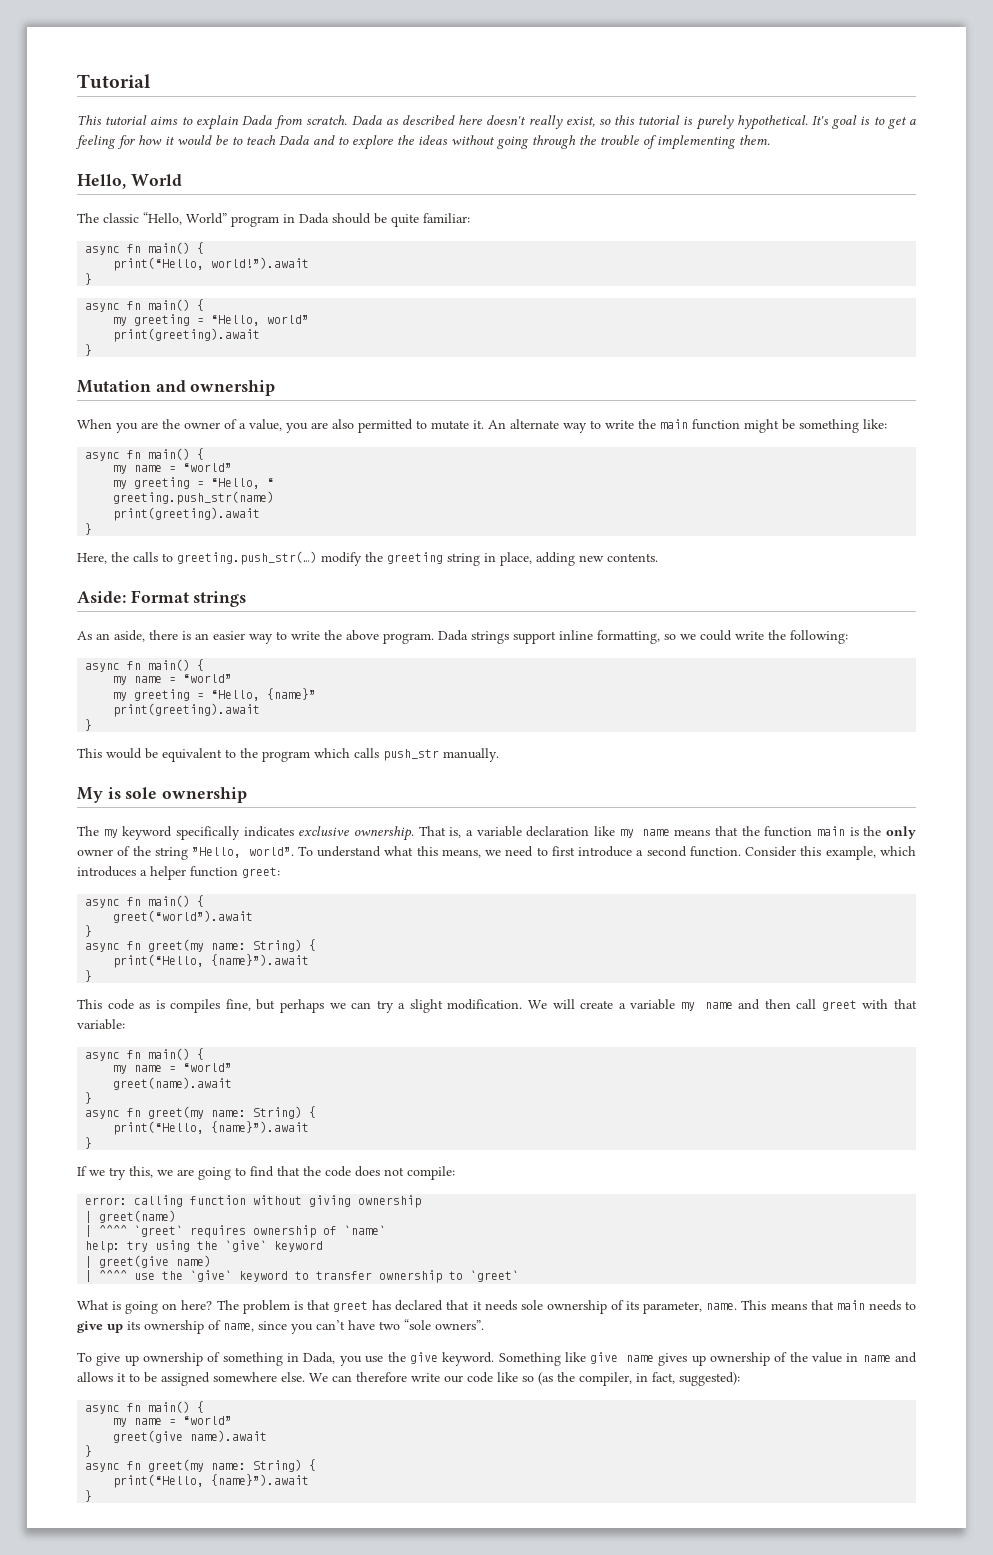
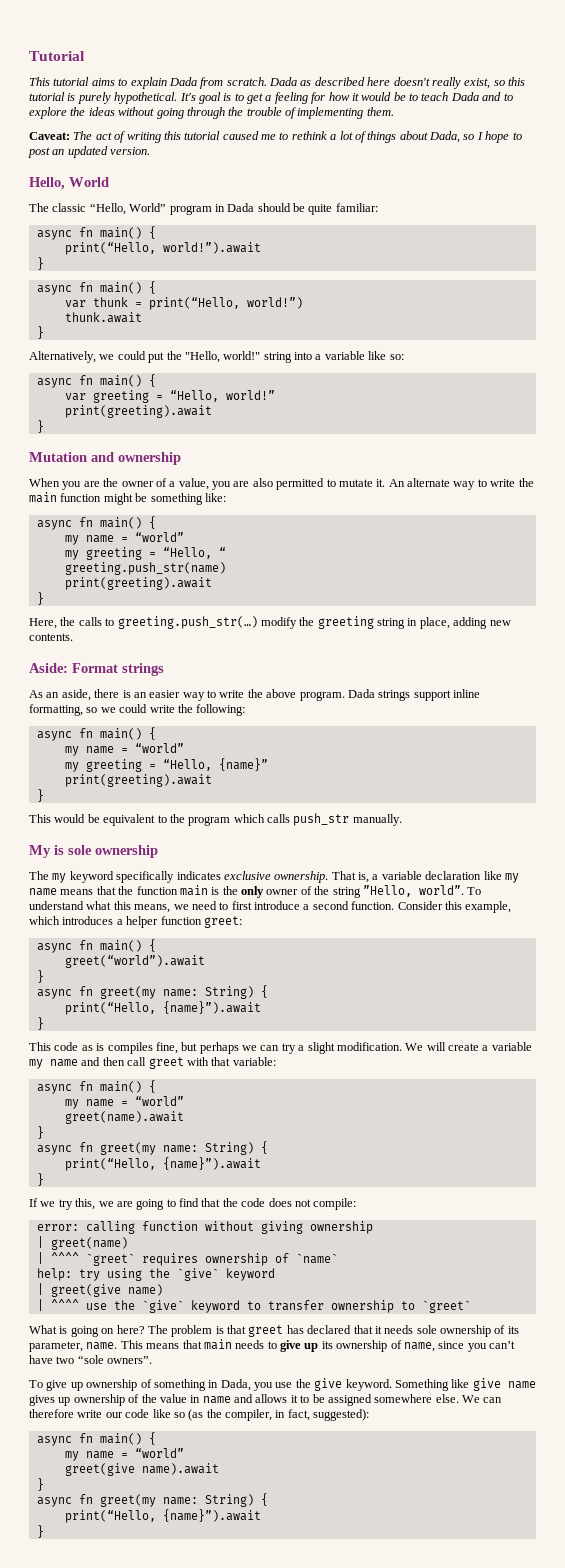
(770, 140) none -> [29,131,522,143] [28,146,151,158] // Caveat: The act of writing this tutorial caused me to rethink a lot of things about Dada, so I hope to post an updated version.
[113,314,310,326] my greeting = “Hello, world” -> [64,297,303,310] [64,312,142,323] [36,326,44,339] [29,351,404,363] [36,374,156,388] [64,390,275,403] var thunk = print(“Hello, world!”) // thunk.await // } // Alternatively, we could put the "Hello, world!" string into a variable like so: // async fn main() { // var greeting = “Hello, world!”

